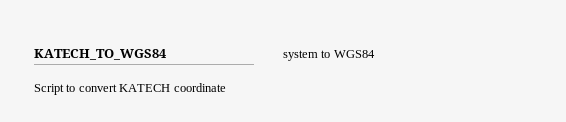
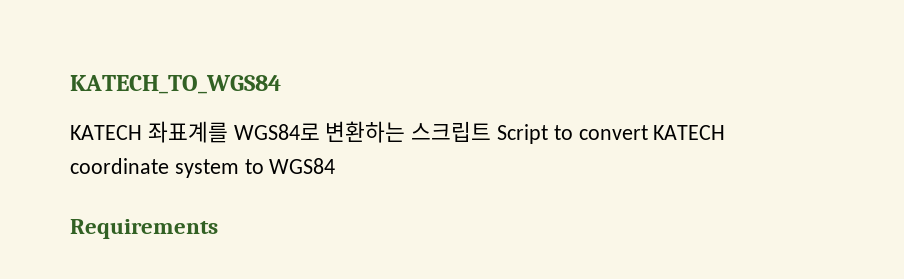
(167, 54) none -> [70,121,492,143] KATECH 좌표계를 WGS84로 변환하는 스크립트
(375, 54) none -> [70,219,218,239] // Requirements

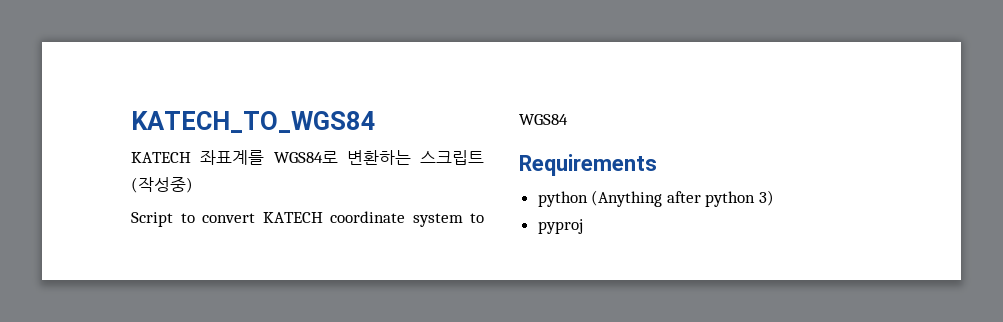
(492, 131) none -> [131,177,193,193] (작성중) //
(218, 229) none -> [537,190,775,207] [537,219,583,234] // python (Anything after python 3) // pyproj

